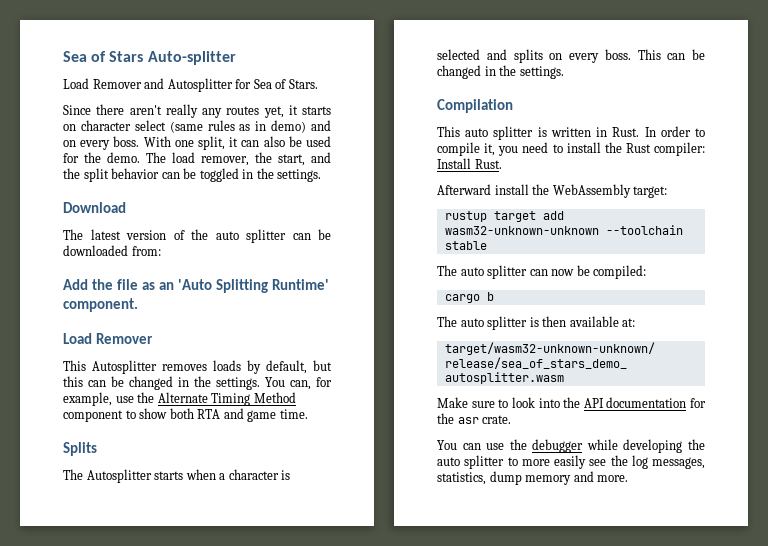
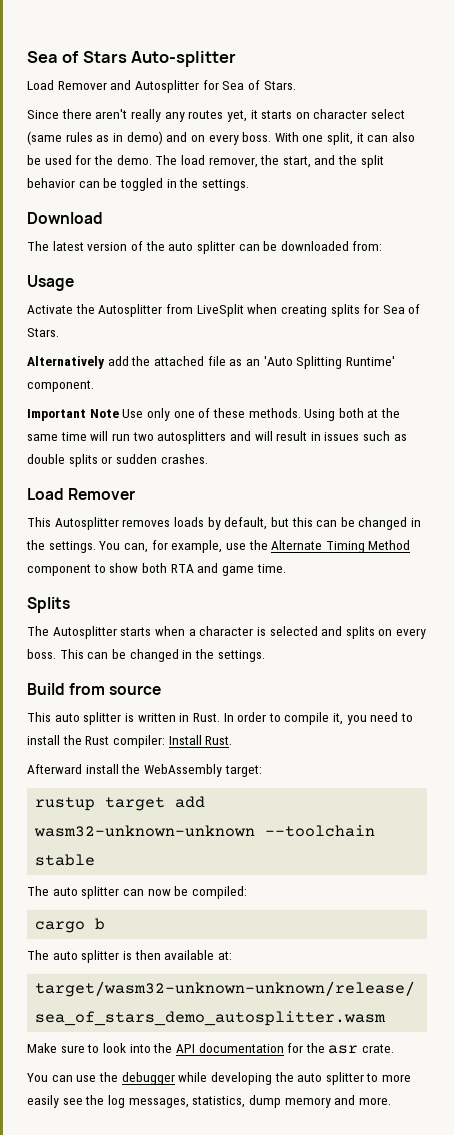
[63,279,114,290] Add the -> [27,275,74,291] [27,304,421,317] [27,328,59,337] [27,356,204,369] Usage // Activate the Autosplitter from LiveSplit when creating splits for Sea of Stars. // Alternatively add the attached
(138, 305) none -> [27,408,401,421] [27,431,407,444] [27,454,208,467] // Important Note Use only one of these methods. Using both at the same time will run two autosplitters and will result in issues such as double splits or sudden crashes.
[437,99,513,113] Compilation -> [27,683,162,695] Build from source

